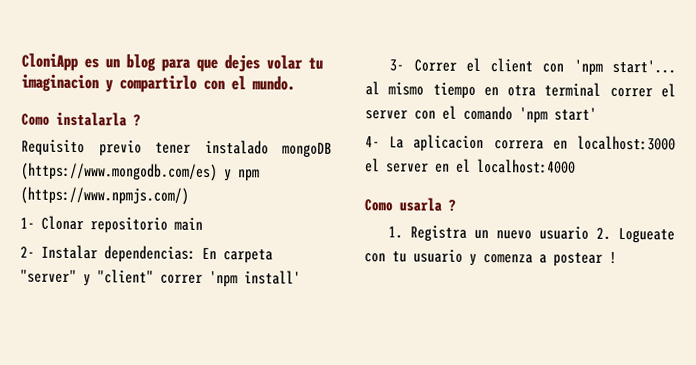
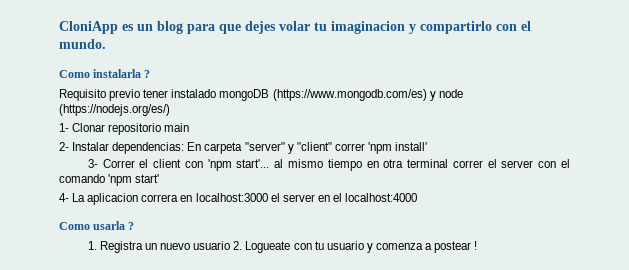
[238,169,260,182] [20,186,189,205] npm (https://www.npmjs.com/) -> [438,89,463,98] [59,104,170,116] node (https://nodejs.org/es/)

